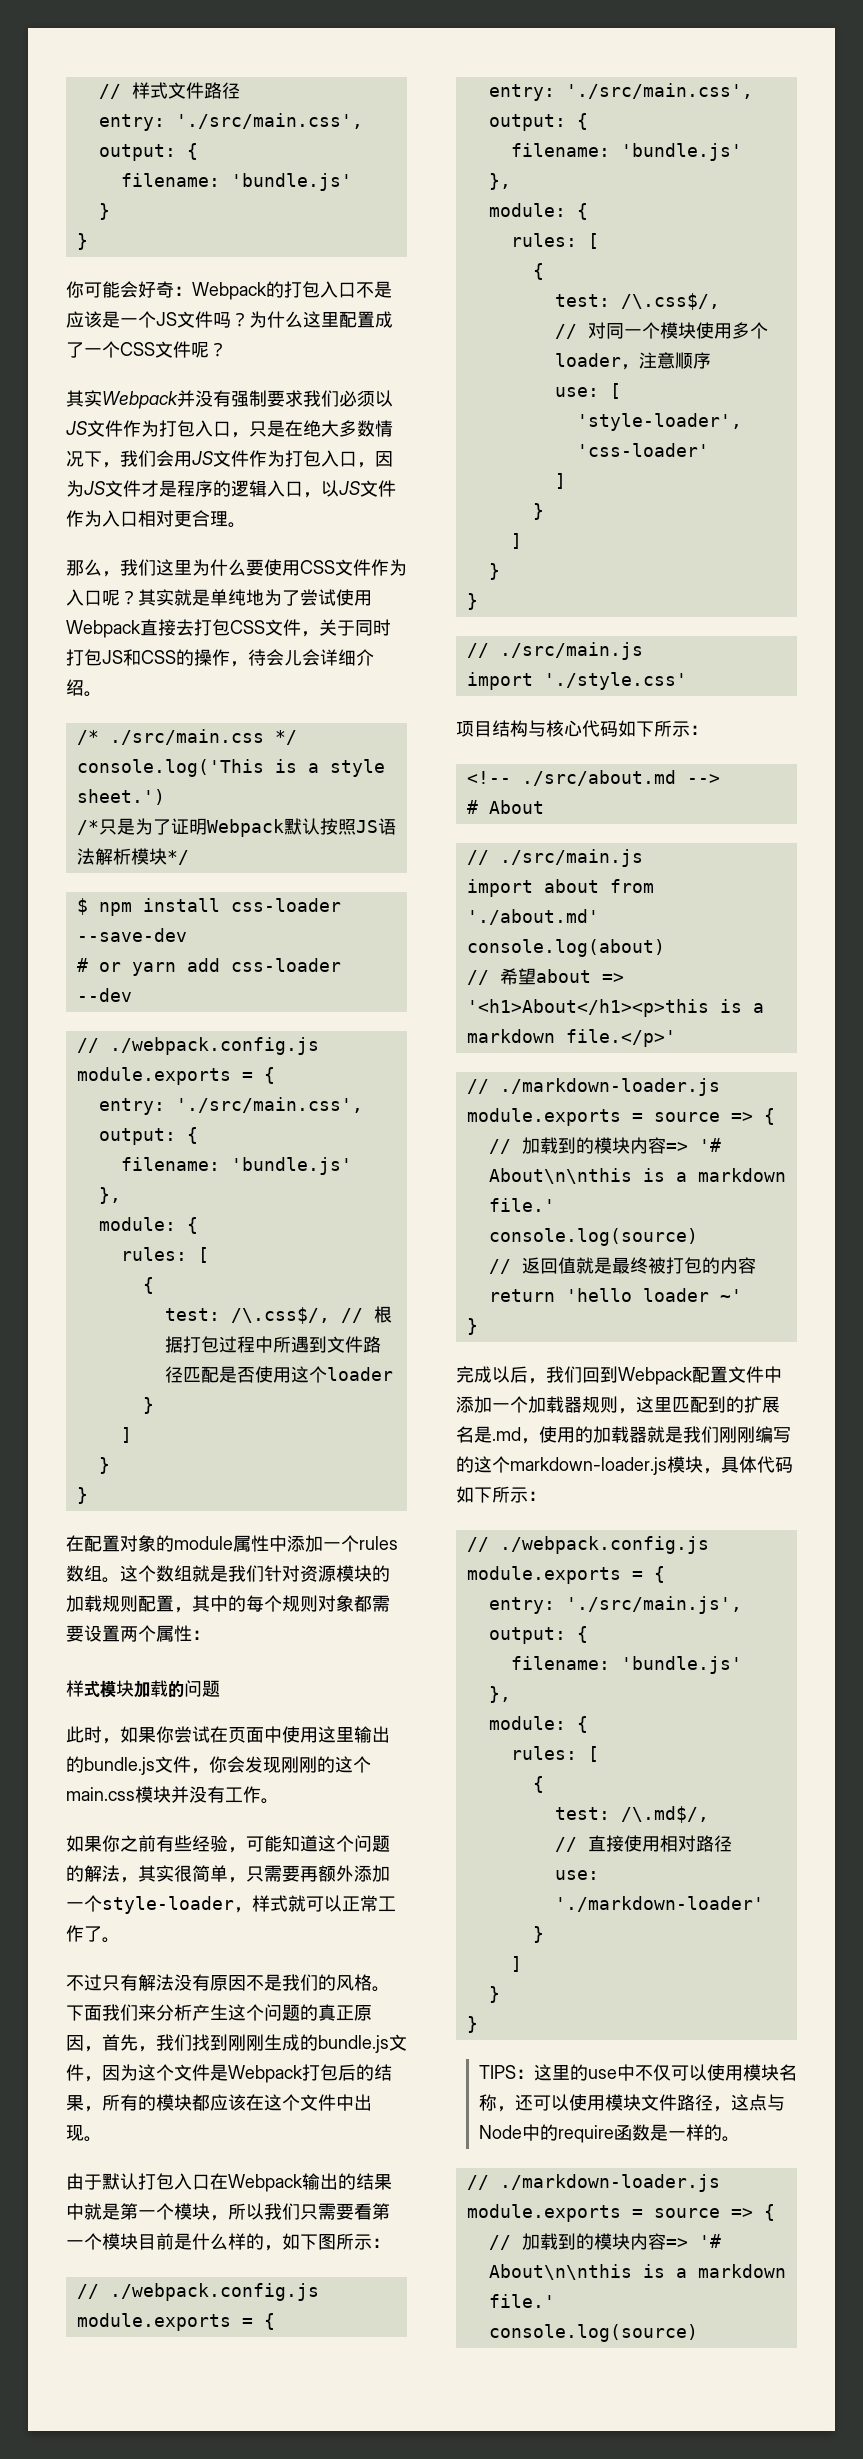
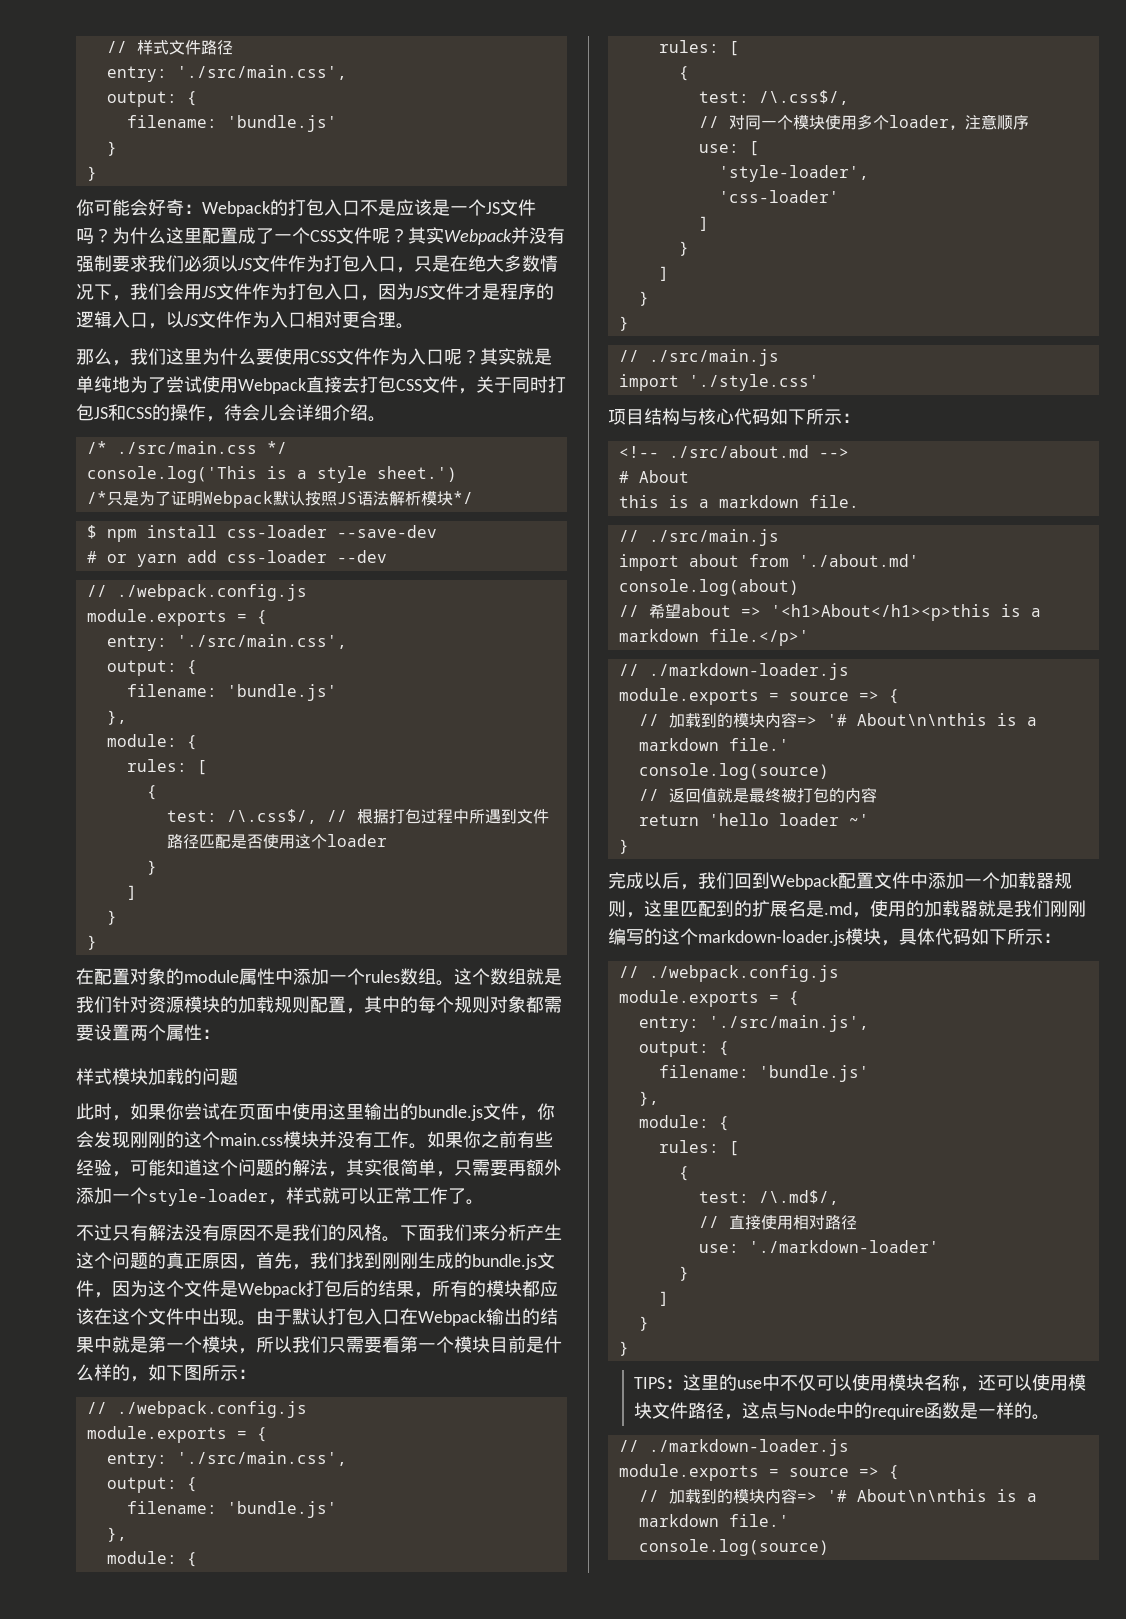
(227, 349) // -> (408, 235) none
(279, 1801) // -> (427, 1146) none
(102, 2139) // -> (256, 1323) none
(544, 807) none -> [618,495,859,508] // this is a markdown file.

